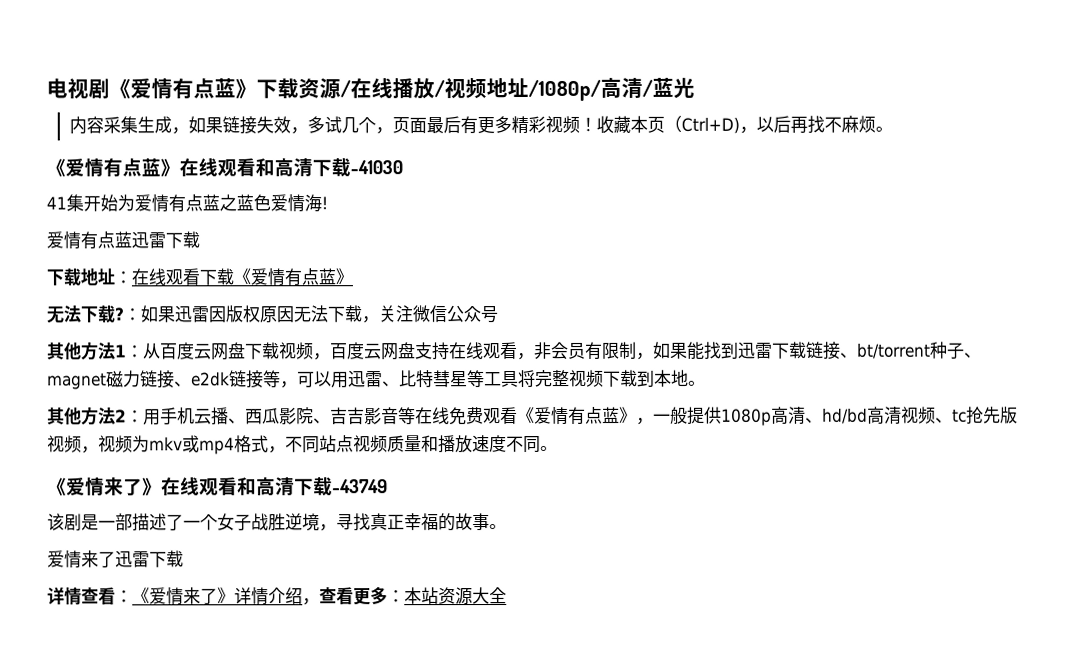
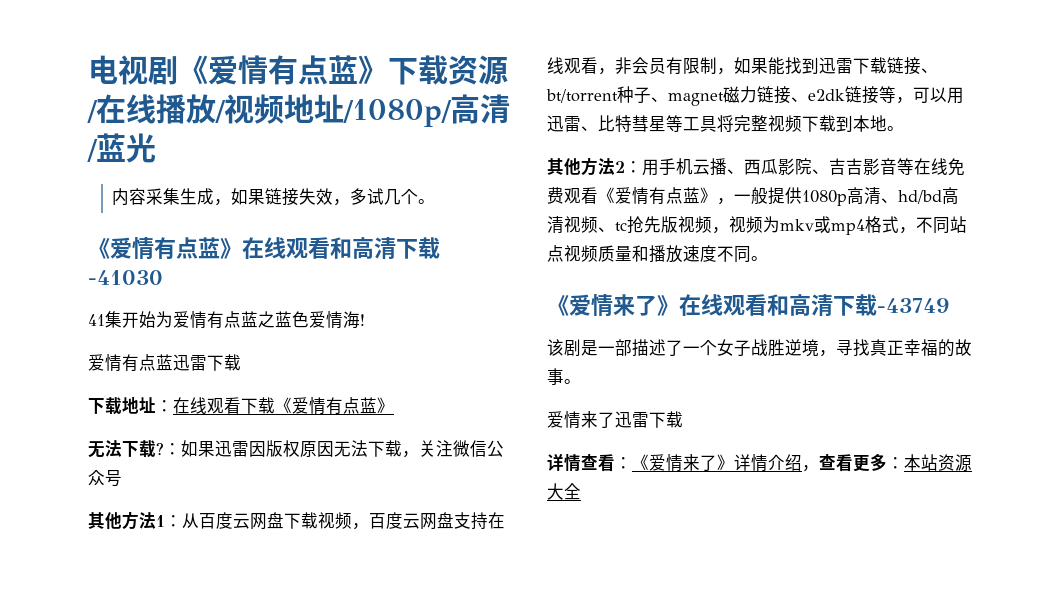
[374,115,876,135] ，页面最后有更多精彩视频！收藏本页（Ctrl+D)，以后再找不麻烦 -> (419, 197) none

